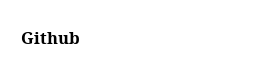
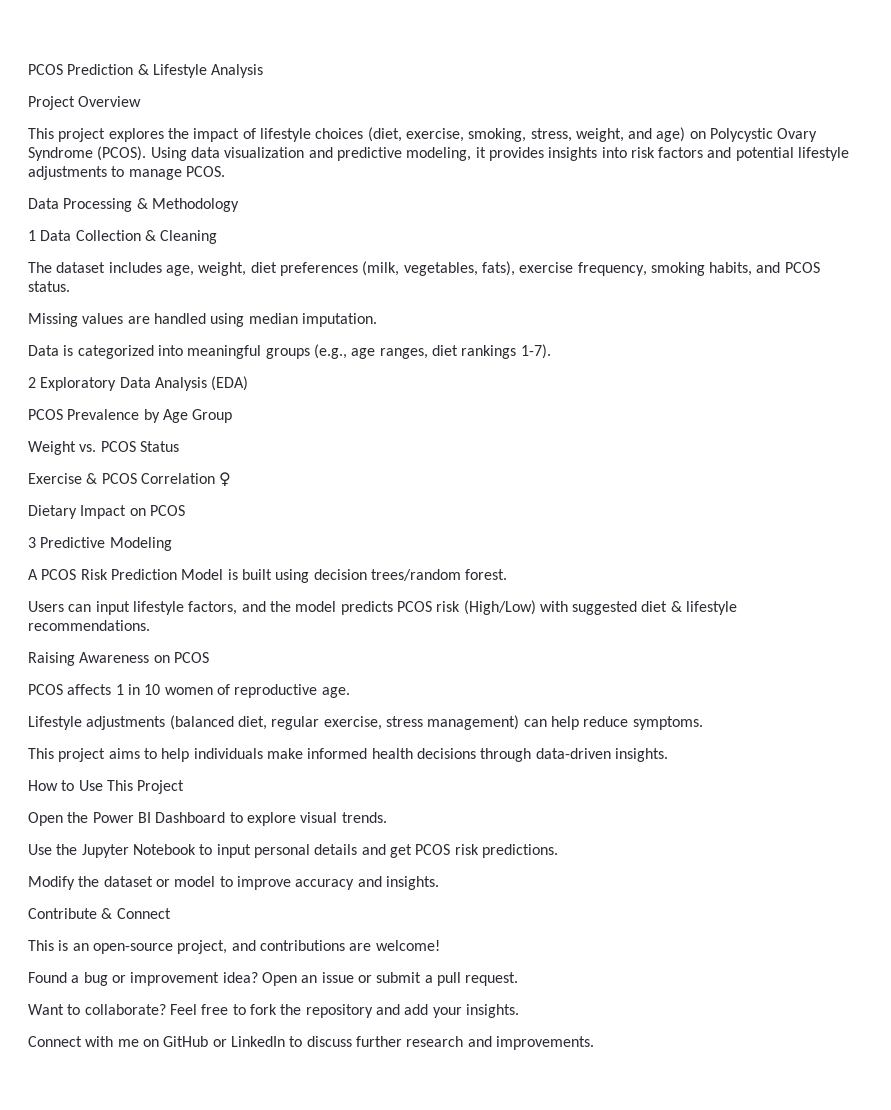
[21,32,80,44] Github -> [28,64,264,78] [28,96,142,110] [28,127,818,142] [28,146,850,161] [28,166,225,180] [28,198,239,212] [28,230,218,244] [28,261,820,276] [28,281,70,292] [28,313,377,327] [28,344,551,359] [28,376,249,391] [28,409,233,423] [28,441,179,455] [28,472,232,487] [28,505,185,519] [28,537,172,551] [28,569,508,583] [28,600,738,615] [28,620,150,631] [28,652,209,666] [28,684,350,698] [28,715,703,730] [28,748,668,762] [28,780,185,794] [28,812,387,826] [28,844,558,858] [28,876,439,890] [28,908,171,919] [28,940,440,954] [28,972,519,986] [28,1004,519,1018] [28,1036,594,1050] PCOS Prediction & Lifestyle Analysis // Project Overview // This project explores the impact of lifestyle choices (diet, exercise, smoking, stress, weight, and age) on Polycystic Ovary Syndrome (PCOS). Using data visualization and predictive modeling, it provides insights into risk factors and potential lifestyle adjustments to manage PCOS. // Data Processing & Methodology // 1 Data Collection & Cleaning // The dataset includes age, weight, diet preferences (milk, vegetables, fats), exercise frequency, smoking habits, and PCOS status. // Missing values are handled using median imputation. // Data is categorized into meaningful groups (e.g., age ranges, diet rankings 1-7). // 2 Exploratory Data Analysis (EDA) // PCOS Prevalence by Age Group // Weight vs. PCOS Status // Exercise & PCOS Correlation ♀ // Dietary Impact on PCOS // 3 Predictive Modeling // A PCOS Risk Prediction Model is built using decision trees/random forest. // Users can input lifestyle factors, and the model predicts PCOS risk (High/Low) with suggested diet & lifestyle recommendations. // Raising Awareness on PCOS // PCOS affects 1 in 10 women of reproductive age. // Lifestyle adjustments (balanced diet, regular exercise, stress management) can help reduce symptoms. // This project aims to help individuals make informed health decisions through data-driven insights. // How to Use This Project // Open the Power BI Dashboard to explore visual trends. // Use the Jupyter Notebook to input personal details and get PCOS risk predictions. // Modify the dataset or model to improve accuracy and insights. // Contribute & Connect // This is an open-source project, and contributions are welcome! // Found a bug or improvement idea? Open an issue or submit a pull request. // Want to collaborate? Feel free to fork the repository and add your insights. // Connect with me on GitHub or LinkedIn to discuss further research and improvements.

